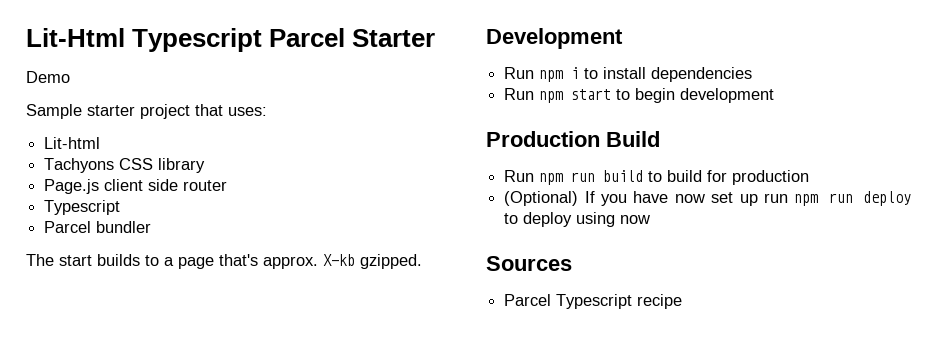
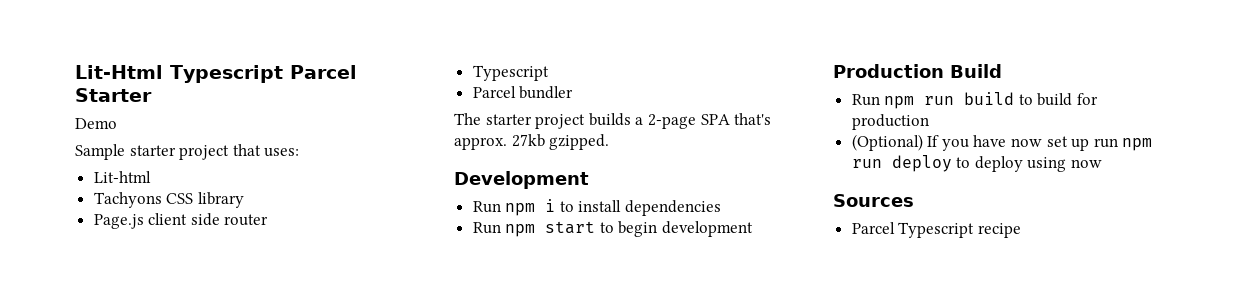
[59,254,214,269] start builds to a page -> [485,113,730,129] starter project builds a 2-page SPA
[323,254,355,266] X-kb -> [511,134,545,147] 27kb

